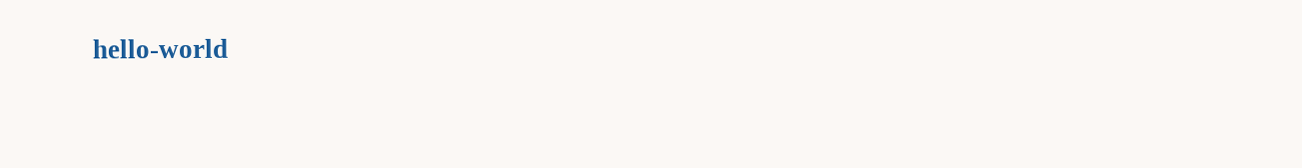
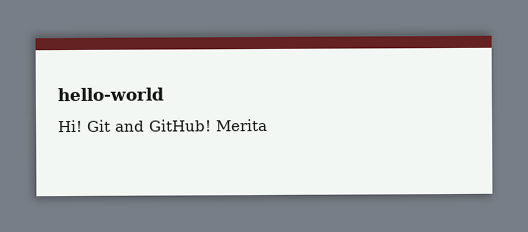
(228, 48) none -> [58,118,268,133] // Hi! Git and GitHub! Merita

